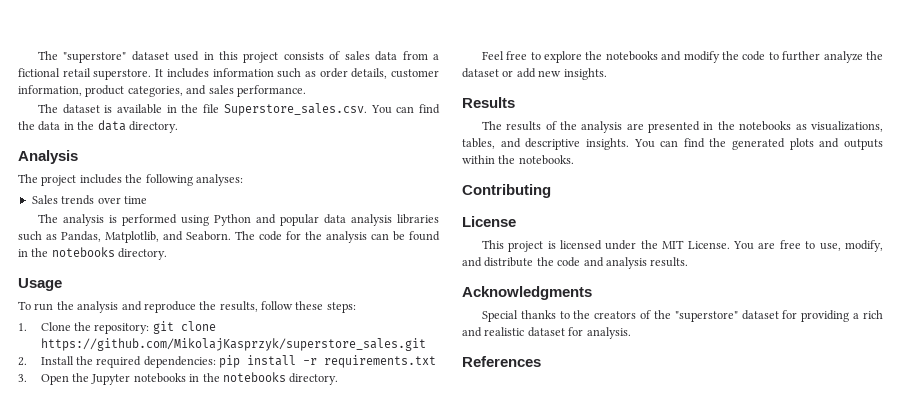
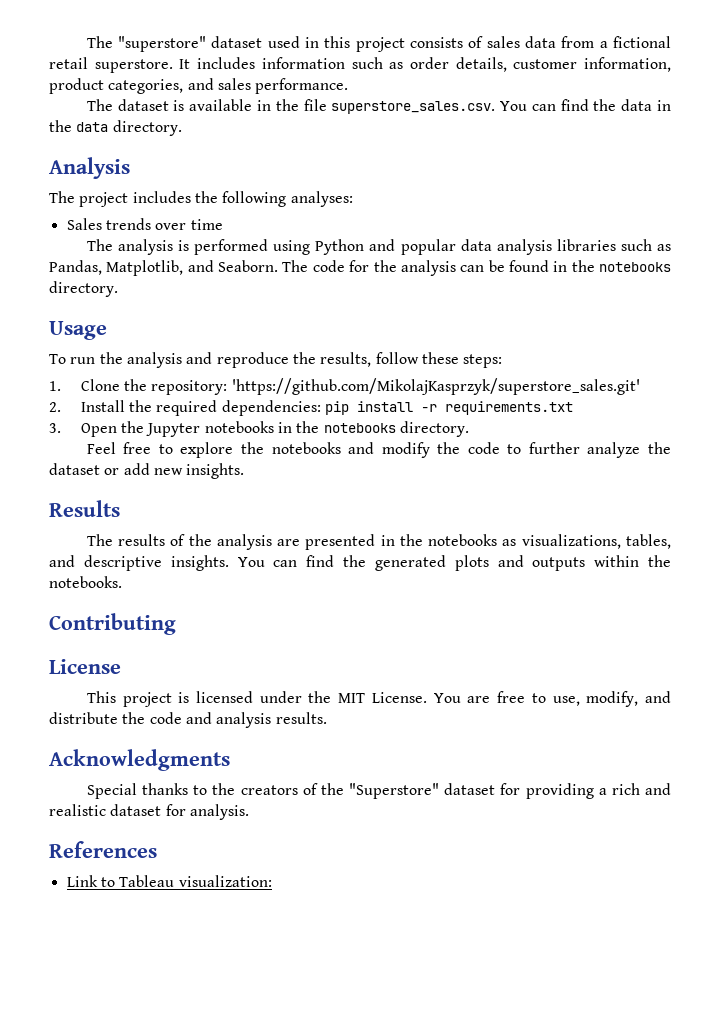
[223,103,367,116] Superstore_sales.csv. -> [331,101,496,114] superstore_sales.csv.
[152,321,216,334] [40,338,426,351] git clone https://github.com/MikolajKasprzyk/superstore_sales.git -> [231,378,640,395] 'https://github.com/MikolajKasprzyk/superstore_sales.git'
[674,311,738,322] "superstore" -> [348,783,439,799] "Superstore"
(541, 361) none -> [66,875,272,887] // Link to Tableau visualization:

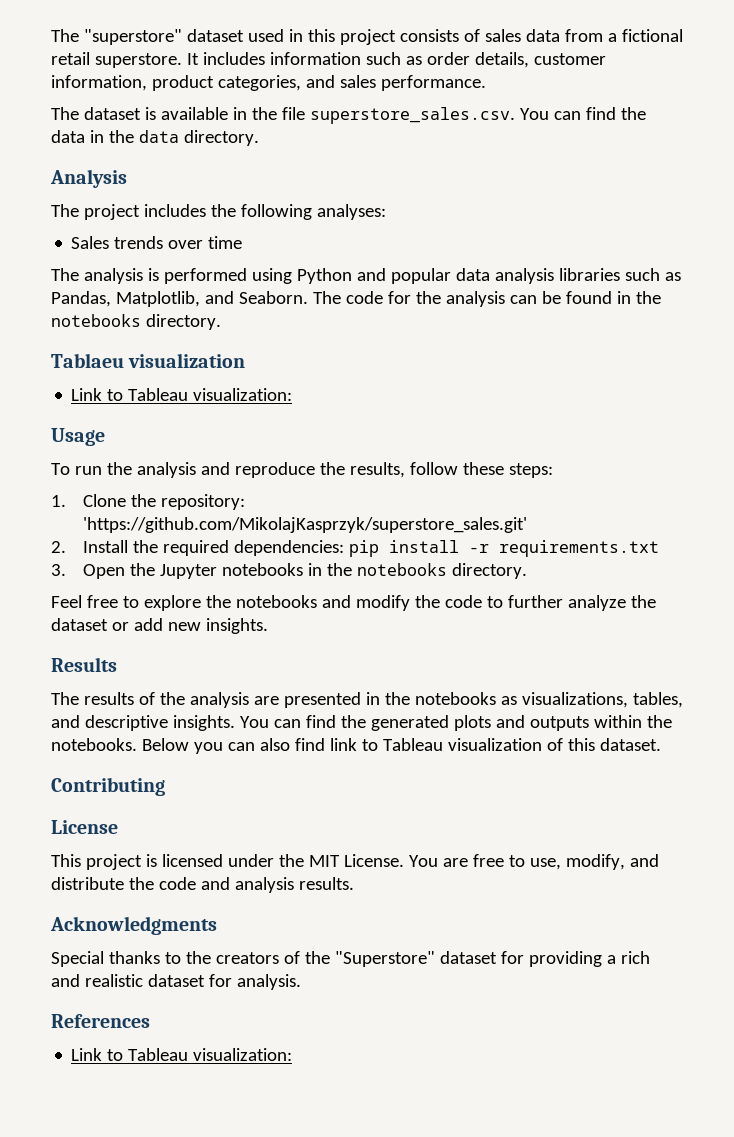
(118, 289) none -> [51,353,246,368] [71,388,293,401] // Tablaeu visualization // Link to Tableau visualization:
(122, 582) none -> [141,738,661,754] Below you can also find link to Tableau visualization of this dataset.

